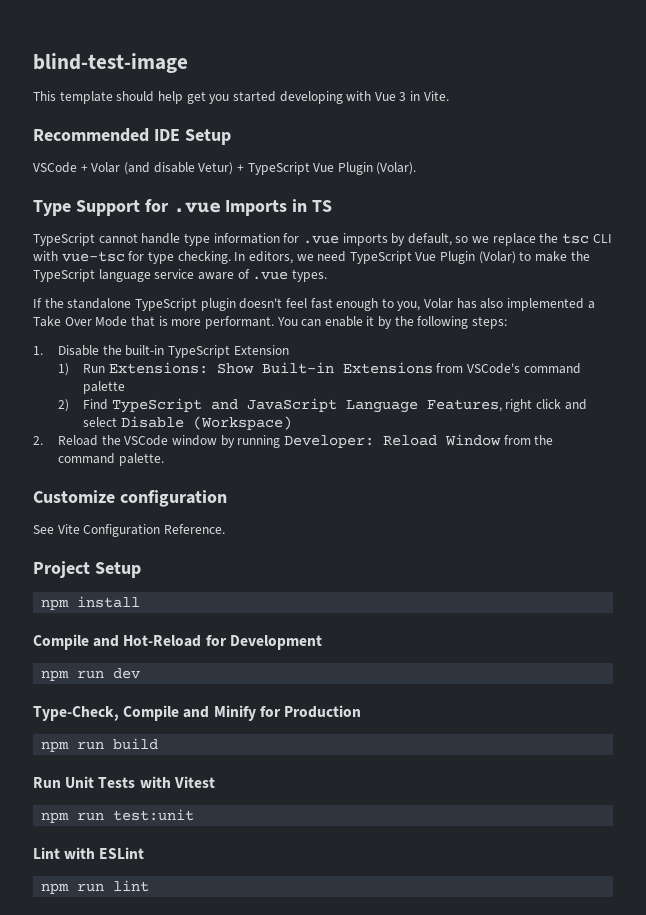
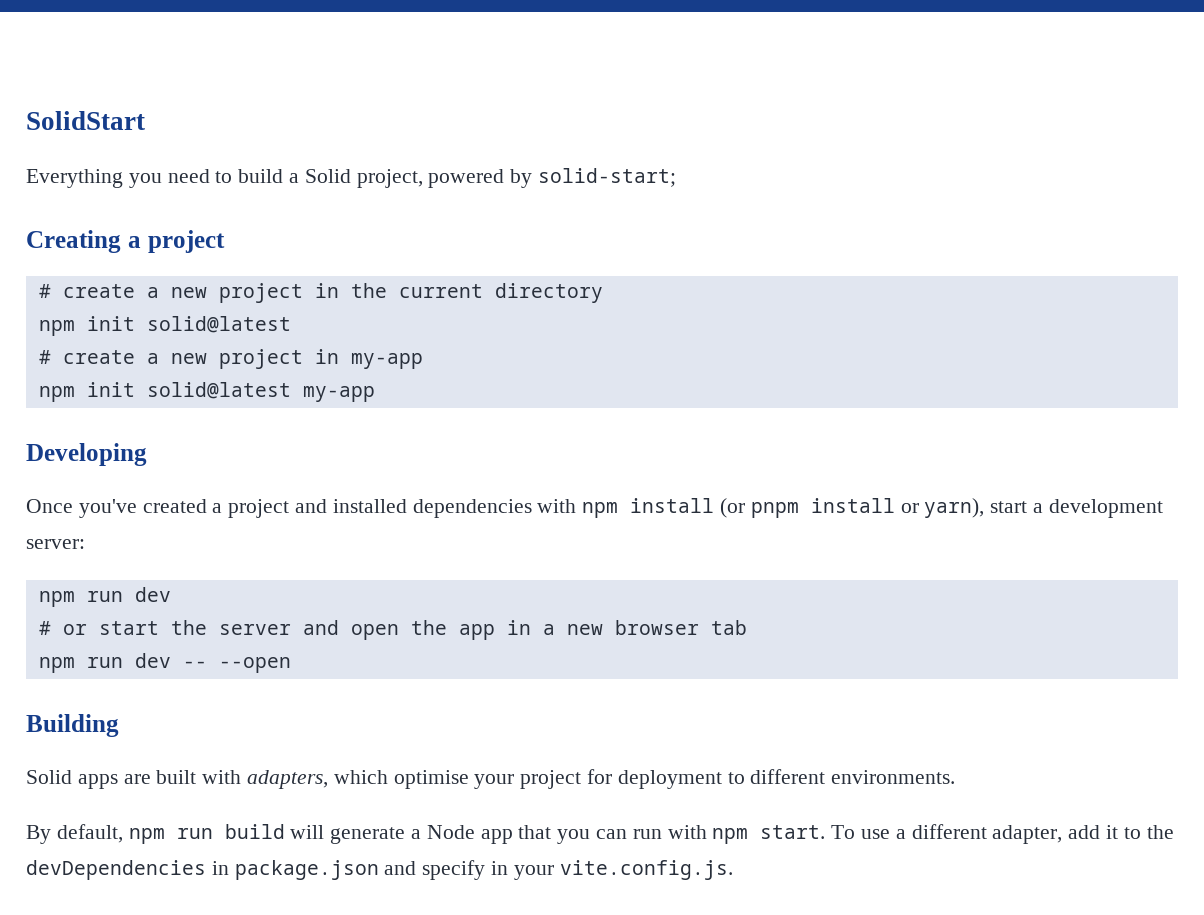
[33,53,188,73] [33,91,449,104] [33,128,231,145] [33,162,417,175] [33,199,333,216] [33,233,612,246] [33,251,590,264] [33,269,327,282] [33,298,595,311] [33,316,508,329] [33,345,289,358] [58,362,581,376] [83,381,126,394] [58,398,587,413] [83,416,292,430] [33,434,554,448] [58,453,164,466] [33,490,227,507] [33,524,225,537] [33,561,141,578] [41,596,141,610] [33,634,322,650] [41,668,141,681] [33,705,361,721] [41,738,159,752] [33,776,215,788] [41,809,195,823] [33,847,145,859] [41,880,150,894] blind-test-image // This template should help get you started developing with Vue 3 in Vite. // Recommended IDE Setup // VSCode + Volar (and disable Vetur) + TypeScript Vue Plugin (Volar). // Type Support for .vue Imports in TS // TypeScript cannot handle type information for .vue imports by default, so we replace the tsc CLI with vue-tsc for type checking. In editors, we need TypeScript Vue Plugin (Volar) to make the TypeScript language service aware of .vue types. // If the standalone TypeScript plugin doesn't feel fast enough to you, Volar has also implemented a Take Over Mode that is more performant. You can enable it by the following steps: // 1. Disable the built-in TypeScript Extension // 1) Run Extensions: Show Built-in Extensions from VSCode's command palette // 2) Find TypeScript and JavaScript Language Features, right click and select Disable (Workspace) // 2. Reload the VSCode window by running Developer: Reload Window from the command palette. // Customize configuration // See Vite Configuration Reference. // Project Setup // npm install // Compile and Hot-Reload for Development // npm run dev // Type-Check, Compile and Minify for Production // npm run build // Run Unit Tests with Vitest // npm run test:unit // Lint with ESLint // npm run lint -> [26,111,145,130] [26,168,677,188] [26,230,225,253] [38,283,603,303] [38,316,291,336] [38,349,423,369] [38,382,375,402] [26,443,147,466] [26,498,1163,518] [26,539,85,549] [38,587,171,607] [38,620,747,640] [38,653,291,673] [26,714,119,737] [26,769,956,789] [26,824,1174,844] [26,860,733,880] SolidStart // Everything you need to build a Solid project, powered by solid-start; // Creating a project // # create a new project in the current directory // npm init solid@latest // # create a new project in my-app // npm init solid@latest my-app // Developing // Once you've created a project and installed dependencies with npm install (or pnpm install or yarn), start a development server: // npm run dev // # or start the server and open the app in a new browser tab // npm run dev -- --open // Building // Solid apps are built with adapters, which optimise your project for deployment to different environments. // By default, npm run build will generate a Node app that you can run with npm start. To use a different adapter, add it to the devDependencies in package.json and specify in your vite.config.js.

